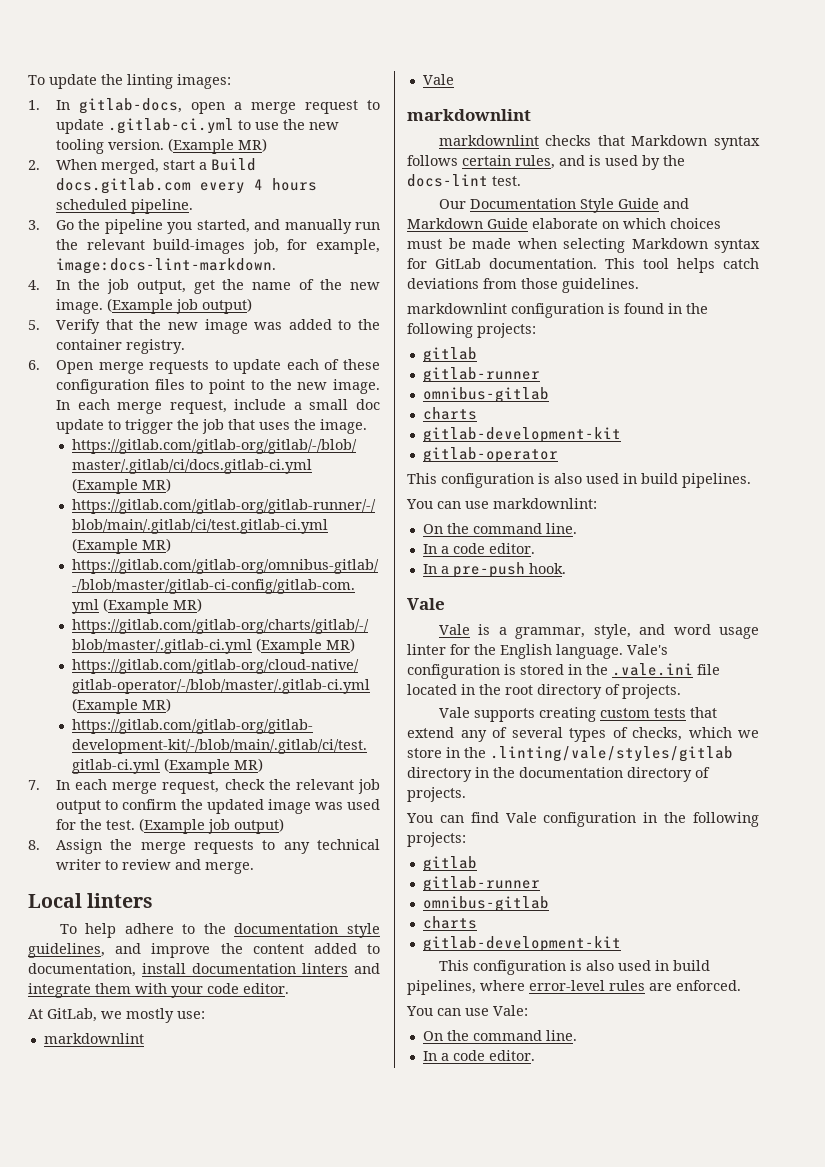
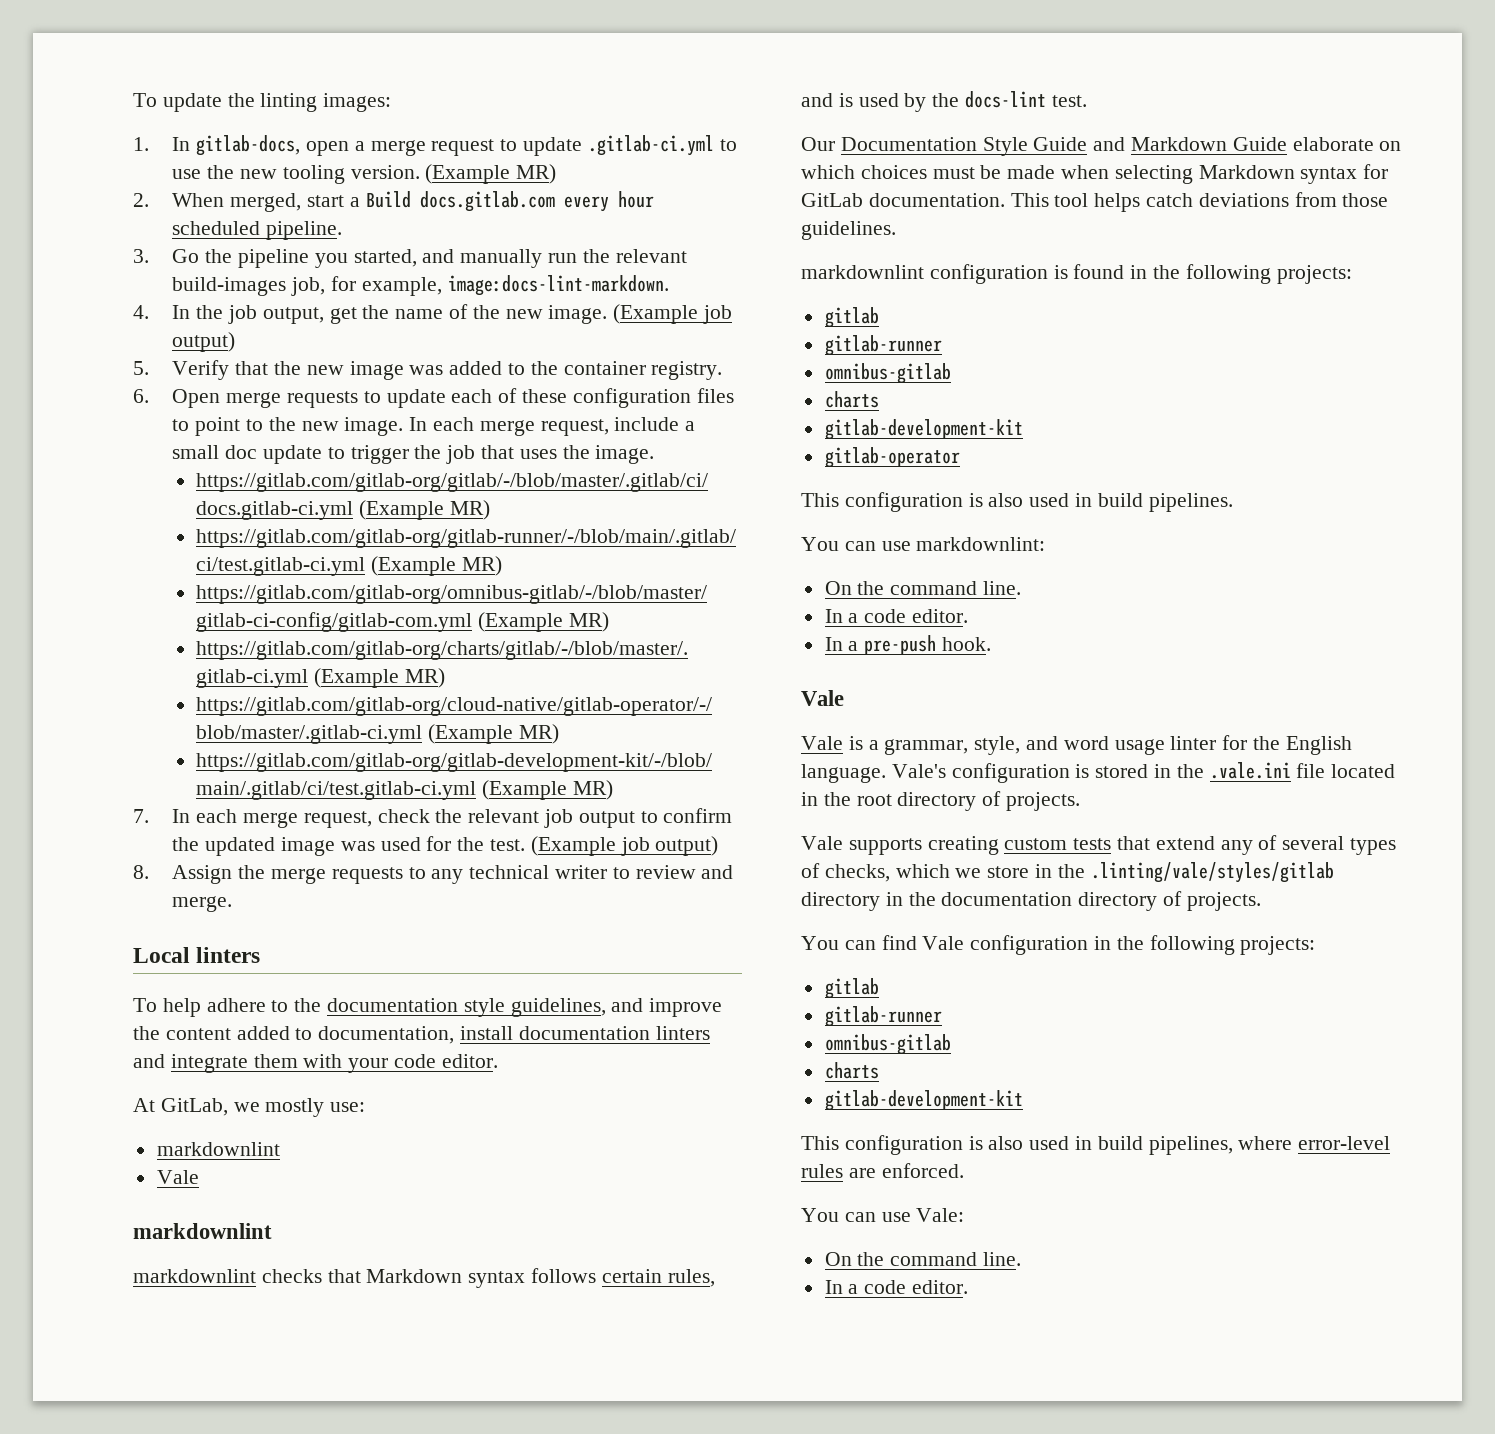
[253,178,317,191] 4 hours -> [617,191,654,208] hour

